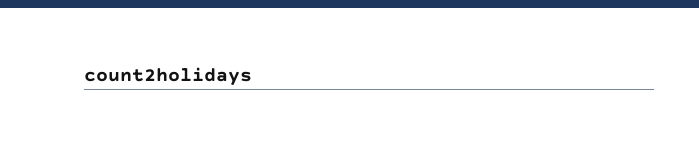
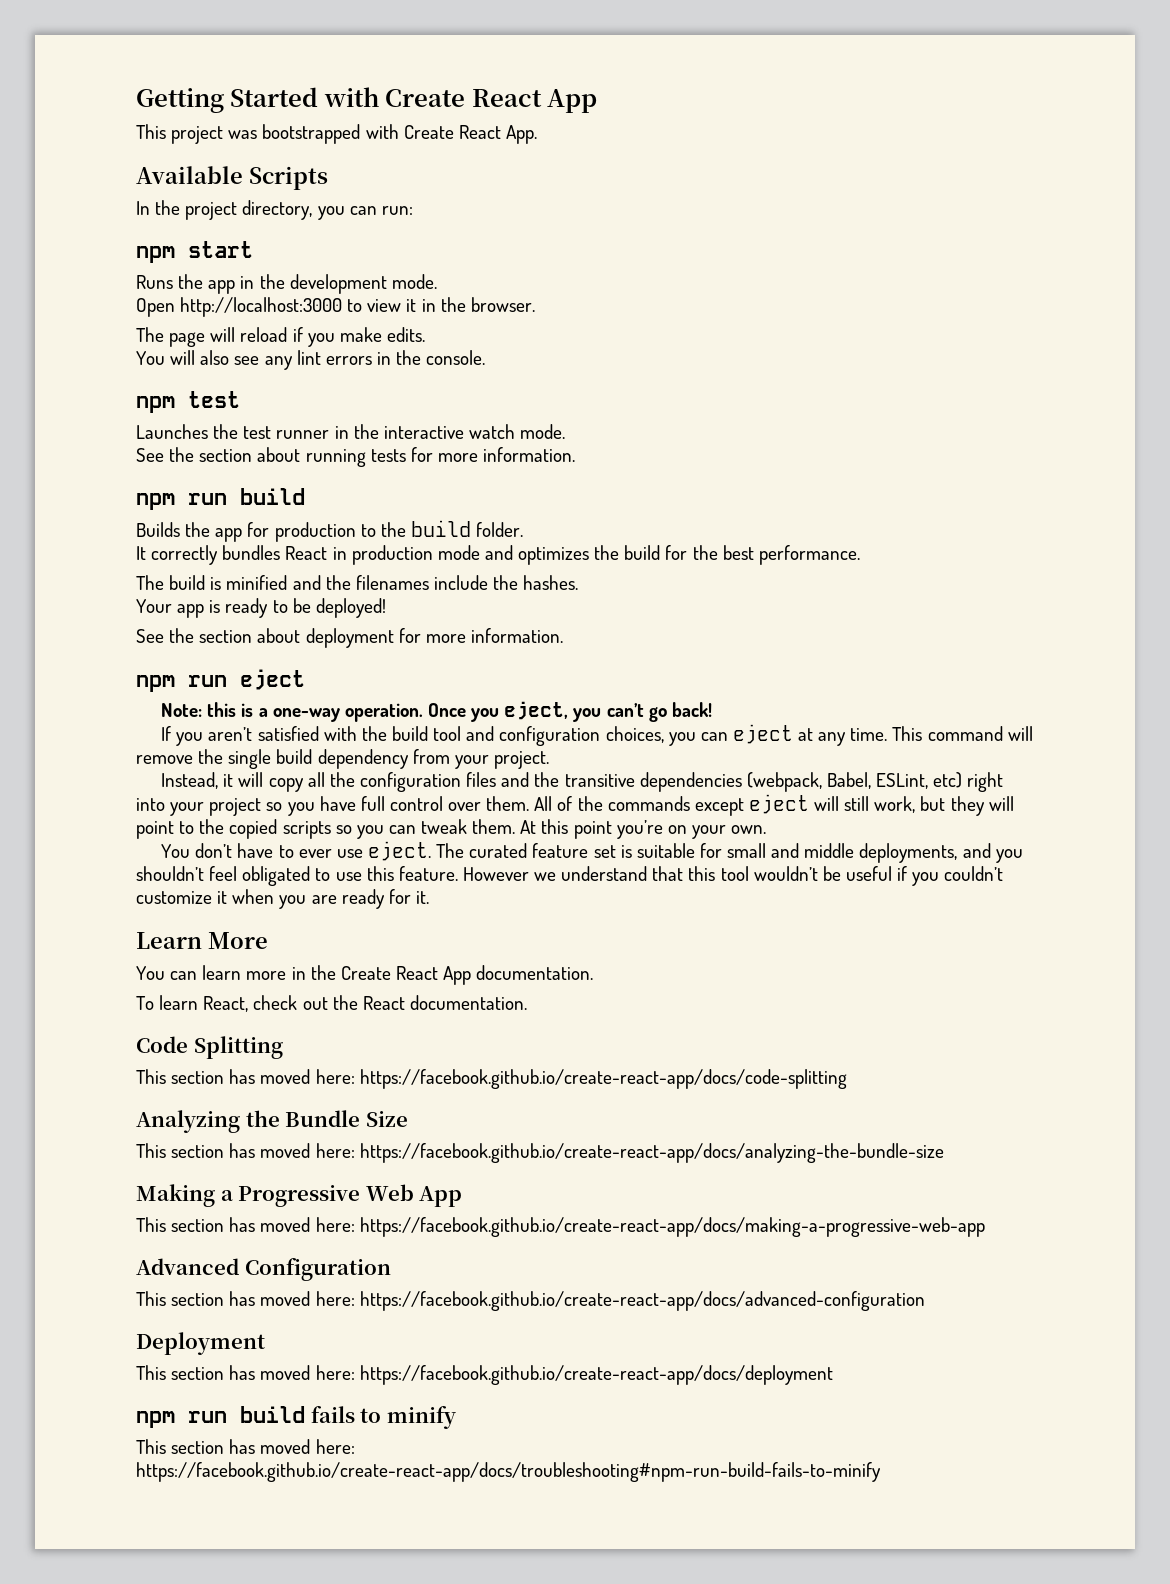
[84,67,252,86] count2holidays -> [136,87,598,113] [136,124,537,144] [136,166,328,190] [136,200,413,220] [136,241,253,263] [136,274,437,294] [136,297,535,317] [136,327,425,347] [136,350,486,370] [136,391,240,413] [136,424,566,439] [136,447,576,467] [136,488,305,510] [136,520,524,542] [136,545,860,565] [136,575,579,590] [136,598,386,618] [136,628,563,648] [136,669,305,692] [161,701,712,722] [161,724,1033,746] [136,749,549,769] [161,772,1004,792] [136,794,1014,816] [136,819,767,839] [161,841,1023,863] [136,866,1004,886] [136,889,429,909] [136,932,268,949] [136,965,594,985] [136,995,527,1012] [136,1036,283,1059] [136,1069,847,1089] [136,1110,408,1133] [136,1143,944,1163] [136,1184,463,1207] [136,1217,985,1237] [136,1258,391,1281] [136,1291,925,1311] [136,1332,265,1355] [136,1365,833,1385] [136,1406,456,1429] [136,1439,355,1454] [136,1462,881,1482] Getting Started with Create React App // This project was bootstrapped with Create React App. // Available Scripts // In the project directory, you can run: // npm start // Runs the app in the development mode. // Open http://localhost:3000 to view it in the browser. // The page will reload if you make edits. // You will also see any lint errors in the console. // npm test // Launches the test runner in the interactive watch mode. // See the section about running tests for more information. // npm run build // Builds the app for production to the build folder. // It correctly bundles React in production mode and optimizes the build for the best performance. // The build is minified and the filenames include the hashes. // Your app is ready to be deployed! // See the section about deployment for more information. // npm run eject // Note: this is a one-way operation. Once you eject, you can’t go back! // If you aren’t satisfied with the build tool and configuration choices, you can eject at any time. This command will remove the single build dependency from your project. // Instead, it will copy all the configuration files and the transitive dependencies (webpack, Babel, ESLint, etc) right into your project so you have full control over them. All of the commands except eject will still work, but they will point to the copied scripts so you can tweak them. At this point you’re on your own. // You don’t have to ever use eject. The curated feature set is suitable for small and middle deployments, and you shouldn’t feel obligated to use this feature. However we understand that this tool wouldn’t be useful if you couldn’t customize it when you are ready for it. // Learn More // You can learn more in the Create React App documentation. // To learn React, check out the React documentation. // Code Splitting // This section has moved here: https://facebook.github.io/create-react-app/docs/code-splitting // Analyzing the Bundle Size // This section has moved here: https://facebook.github.io/create-react-app/docs/analyzing-the-bundle-size // Making a Progressive Web App // This section has moved here: https://facebook.github.io/create-react-app/docs/making-a-progressive-web-app // Advanced Configuration // This section has moved here: https://facebook.github.io/create-react-app/docs/advanced-configuration // Deployment // This section has moved here: https://facebook.github.io/create-react-app/docs/deployment // npm run build fails to minify // This section has moved here: https://facebook.github.io/create-react-app/docs/troubleshooting#npm-run-build-fails-to-minify

